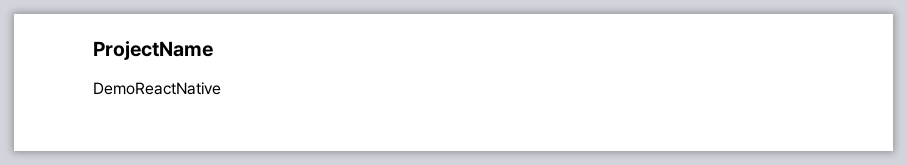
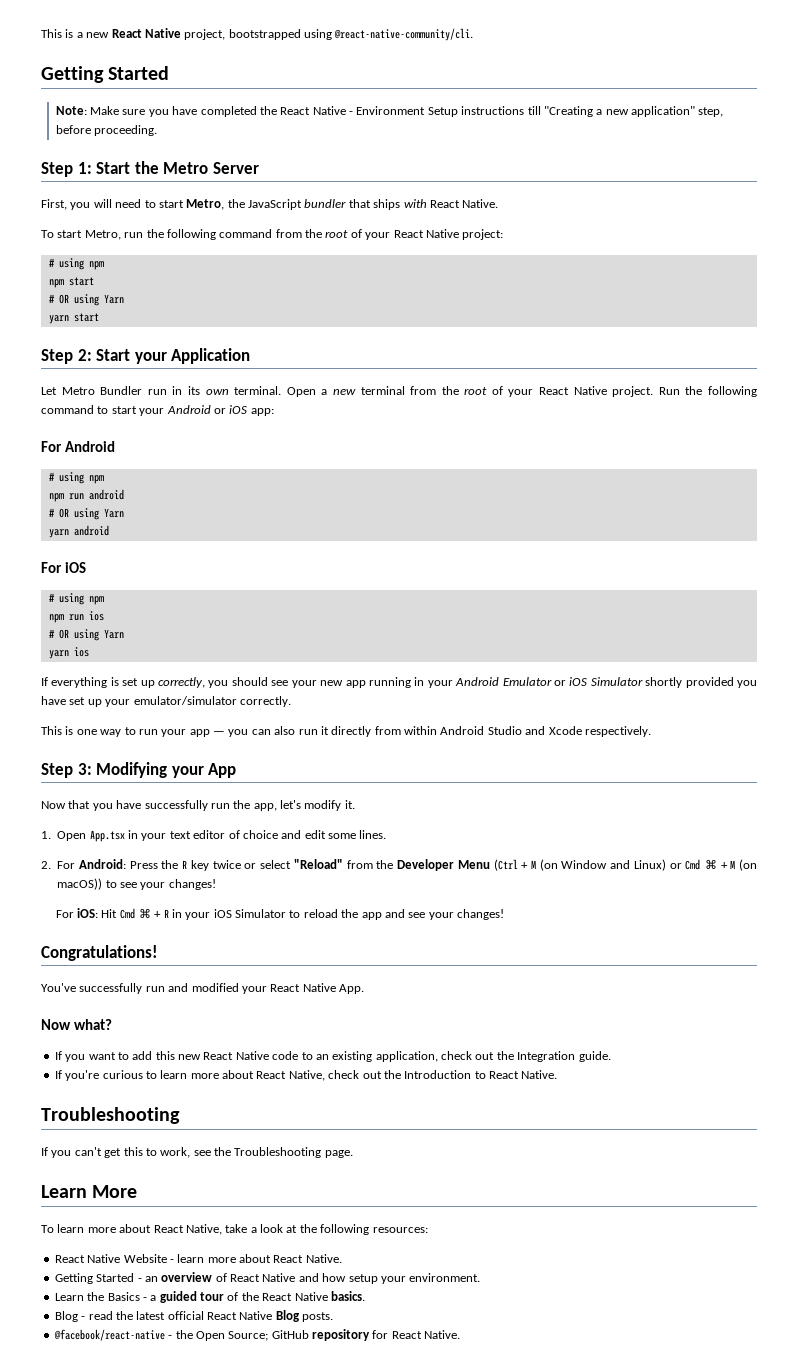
[93,41,213,60] [93,82,221,95] ProjectName // DemoReactNative -> [41,28,474,41] [41,66,170,83] [55,106,724,117] [55,125,158,136] [41,161,259,177] [41,199,499,210] [41,229,504,240] [48,258,104,270] [48,277,94,288] [48,294,124,306] [48,313,99,324] [41,348,251,364] [41,386,757,397] [41,405,274,416] [41,441,115,452] [48,472,104,484] [48,489,124,502] [48,508,124,520] [48,525,109,538] [41,562,86,573] [48,593,104,605] [48,611,104,623] [48,629,124,641] [48,647,89,659] [41,677,757,688] [41,696,291,707] [41,726,651,737] [41,762,237,778] [41,800,355,811] [41,830,387,842] [41,859,758,871] [57,878,216,890] [55,908,505,920] [41,945,158,961] [41,983,364,994] [41,1019,112,1030] [54,1051,611,1062] [54,1070,558,1081] [41,1107,180,1124] [41,1147,353,1158] [41,1185,138,1198] [41,1224,428,1235] [54,1254,342,1263] [54,1272,481,1284] [54,1291,365,1303] [54,1310,334,1322] [53,1329,461,1341] This is a new React Native project, bootstrapped using @react-native-community/cli. // Getting Started // Note: Make sure you have completed the React Native - Environment Setup instructions till "Creating a new application" step, before proceeding. // Step 1: Start the Metro Server // First, you will need to start Metro, the JavaScript bundler that ships with React Native. // To start Metro, run the following command from the root of your React Native project: // # using npm // npm start // # OR using Yarn // yarn start // Step 2: Start your Application // Let Metro Bundler run in its own terminal. Open a new terminal from the root of your React Native project. Run the following command to start your Android or iOS app: // For Android // # using npm // npm run android // # OR using Yarn // yarn android // For iOS // # using npm // npm run ios // # OR using Yarn // yarn ios // If everything is set up correctly, you should see your new app running in your Android Emulator or iOS Simulator shortly provided you have set up your emulator/simulator correctly. // This is one way to run your app — you can also run it directly from within Android Studio and Xcode respectively. // Step 3: Modifying your App // Now that you have successfully run the app, let's modify it. // 1. Open App.tsx in your text editor of choice and edit some lines. // 2. For Android: Press the R key twice or select "Reload" from the Developer Menu (Ctrl + M (on Window and Linux) or Cmd ⌘ + M (on macOS)) to see your changes! // For iOS: Hit Cmd ⌘ + R in your iOS Simulator to reload the app and see your changes! // Congratulations! // You've successfully run and modified your React Native App. // Now what? // If you want to add this new React Native code to an existing application, check out the Integration guide. // If you're curious to learn more about React Native, check out the Introduction to React Native. // Troubleshooting // If you can't get this to work, see the Troubleshooting page. // Learn More // To learn more about React Native, take a look at the following resources: // React Native Website - learn more about React Native. // Getting Started - an overview of React Native and how setup your environment. // Learn the Basics - a guided tour of the React Native basics. // Blog - read the latest official React Native Blog posts. // @facebook/react-native - the Open Source; GitHub repository for React Native.

